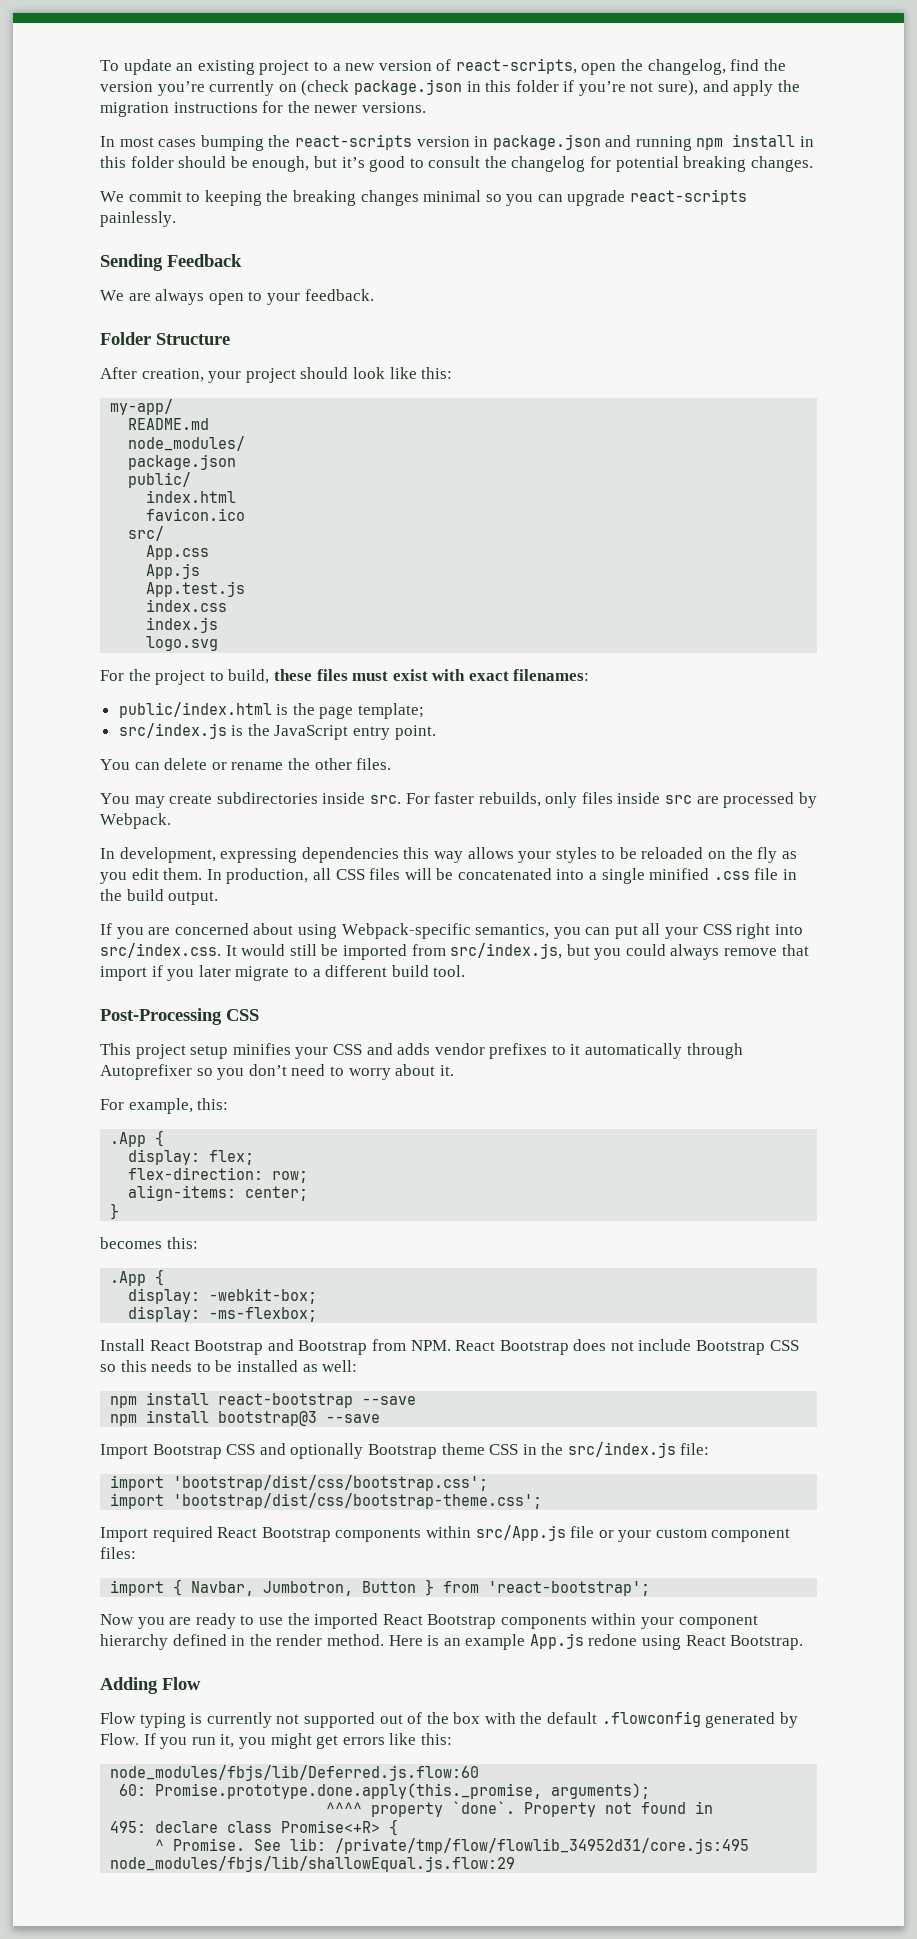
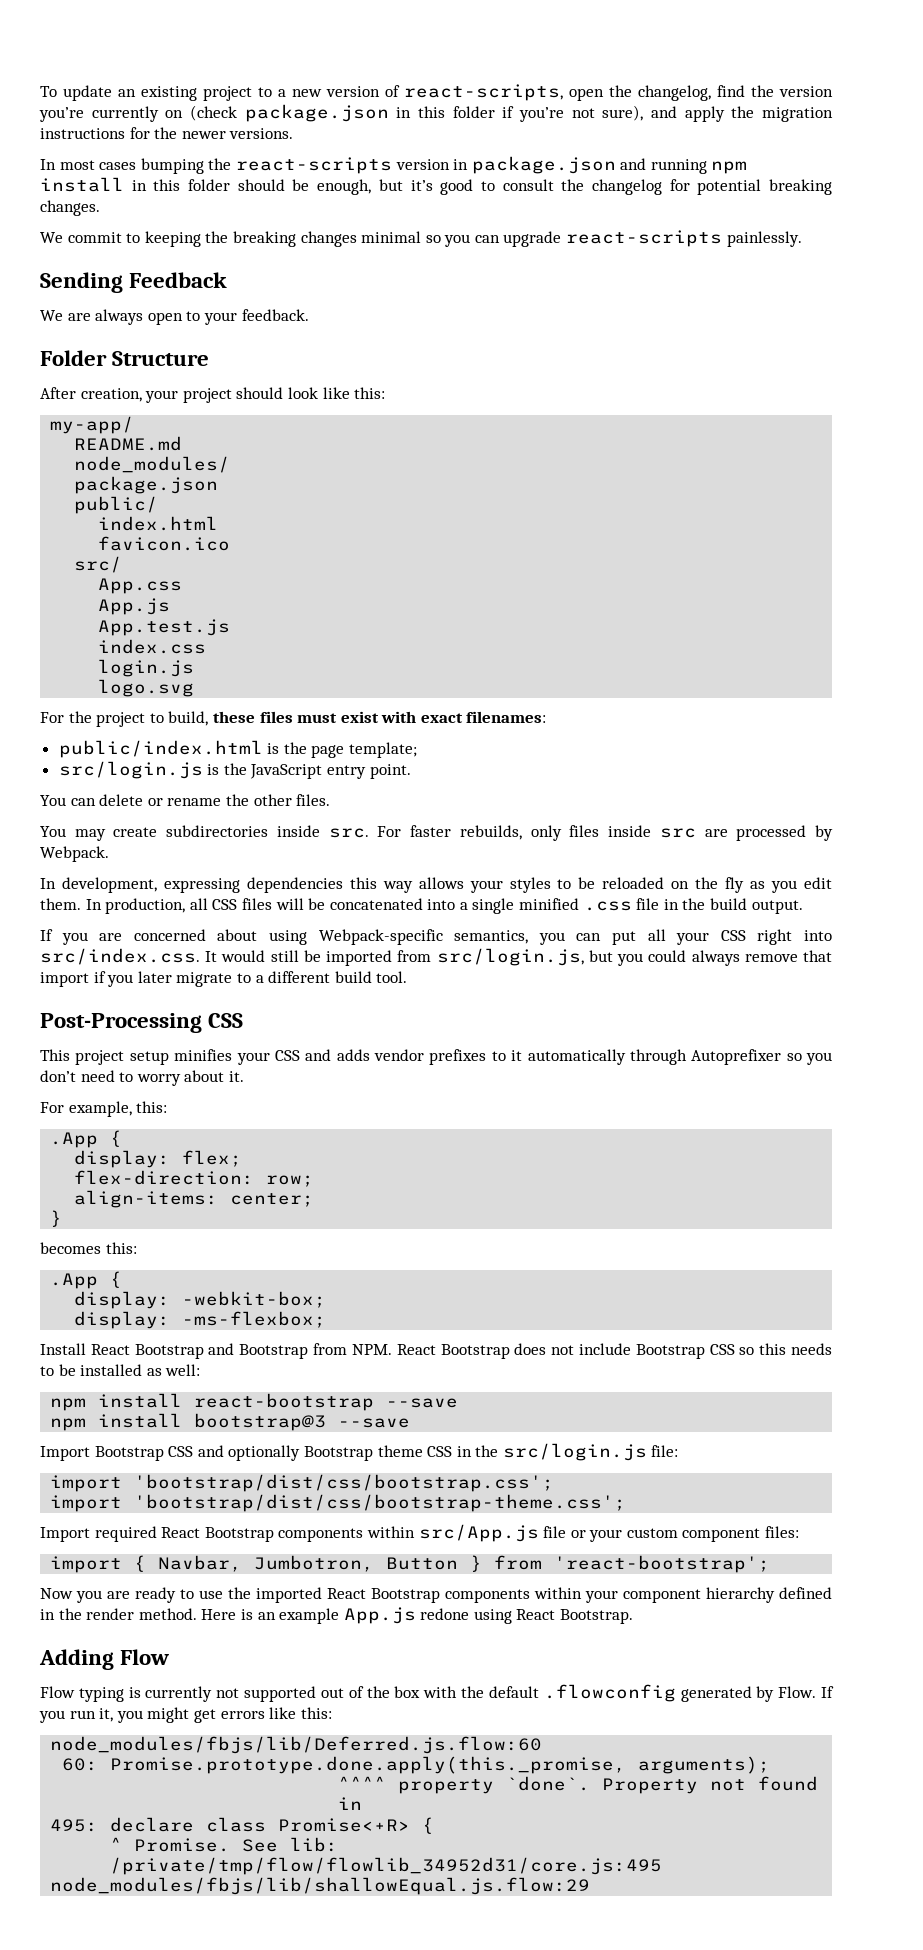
[146,617,219,633] index.js -> [98,659,195,677] login.js
[118,723,227,739] src/index.js -> [58,761,203,779] src/login.js
[450,943,563,959] src/index.js, -> [436,948,584,966] src/login.js,
[567,1442,676,1458] src/index.js -> [502,1443,647,1461] src/login.js

